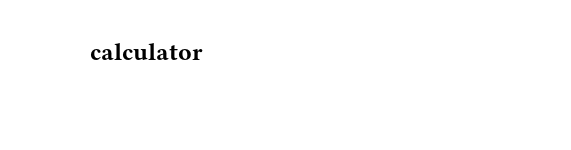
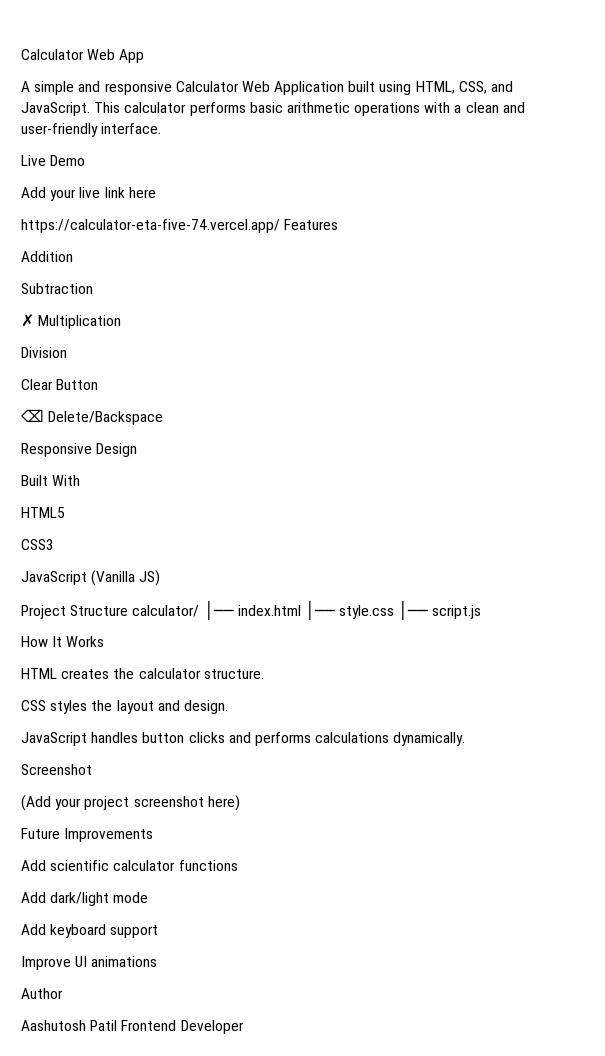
[90,43,203,60] calculator -> [21,49,145,63] [21,81,514,95] [21,102,525,116] [21,123,162,137] [21,155,86,166] [21,187,156,201] [21,219,339,233] [21,251,73,262] [21,283,93,294] [21,314,122,329] [21,347,67,358] [21,379,99,390] [21,409,164,425] [21,443,138,457] [21,475,81,486] [21,507,65,518] [21,539,54,550] [21,570,161,586] [21,600,482,620] [21,636,105,647] [21,668,264,679] [21,700,228,714] [21,732,466,746] [21,764,92,775] [21,795,240,811] [21,828,154,842] [21,860,238,871] [21,892,149,906] [21,924,159,938] [21,956,158,970] [21,988,63,999] [21,1020,244,1034] Calculator Web App // A simple and responsive Calculator Web Application built using HTML, CSS, and JavaScript. This calculator performs basic arithmetic operations with a clean and user-friendly interface. // Live Demo // Add your live link here // https://calculator-eta-five-74.vercel.app/ Features // Addition // Subtraction // ✗ Multiplication // Division // Clear Button // ⌫ Delete/Backspace // Responsive Design // Built With // HTML5 // CSS3 // JavaScript (Vanilla JS) // Project Structure calculator/ │── index.html │── style.css │── script.js // How It Works // HTML creates the calculator structure. // CSS styles the layout and design. // JavaScript handles button clicks and performs calculations dynamically. // Screenshot // (Add your project screenshot here) // Future Improvements // Add scientific calculator functions // Add dark/light mode // Add keyboard support // Improve UI animations // Author // Aashutosh Patil Frontend Developer

